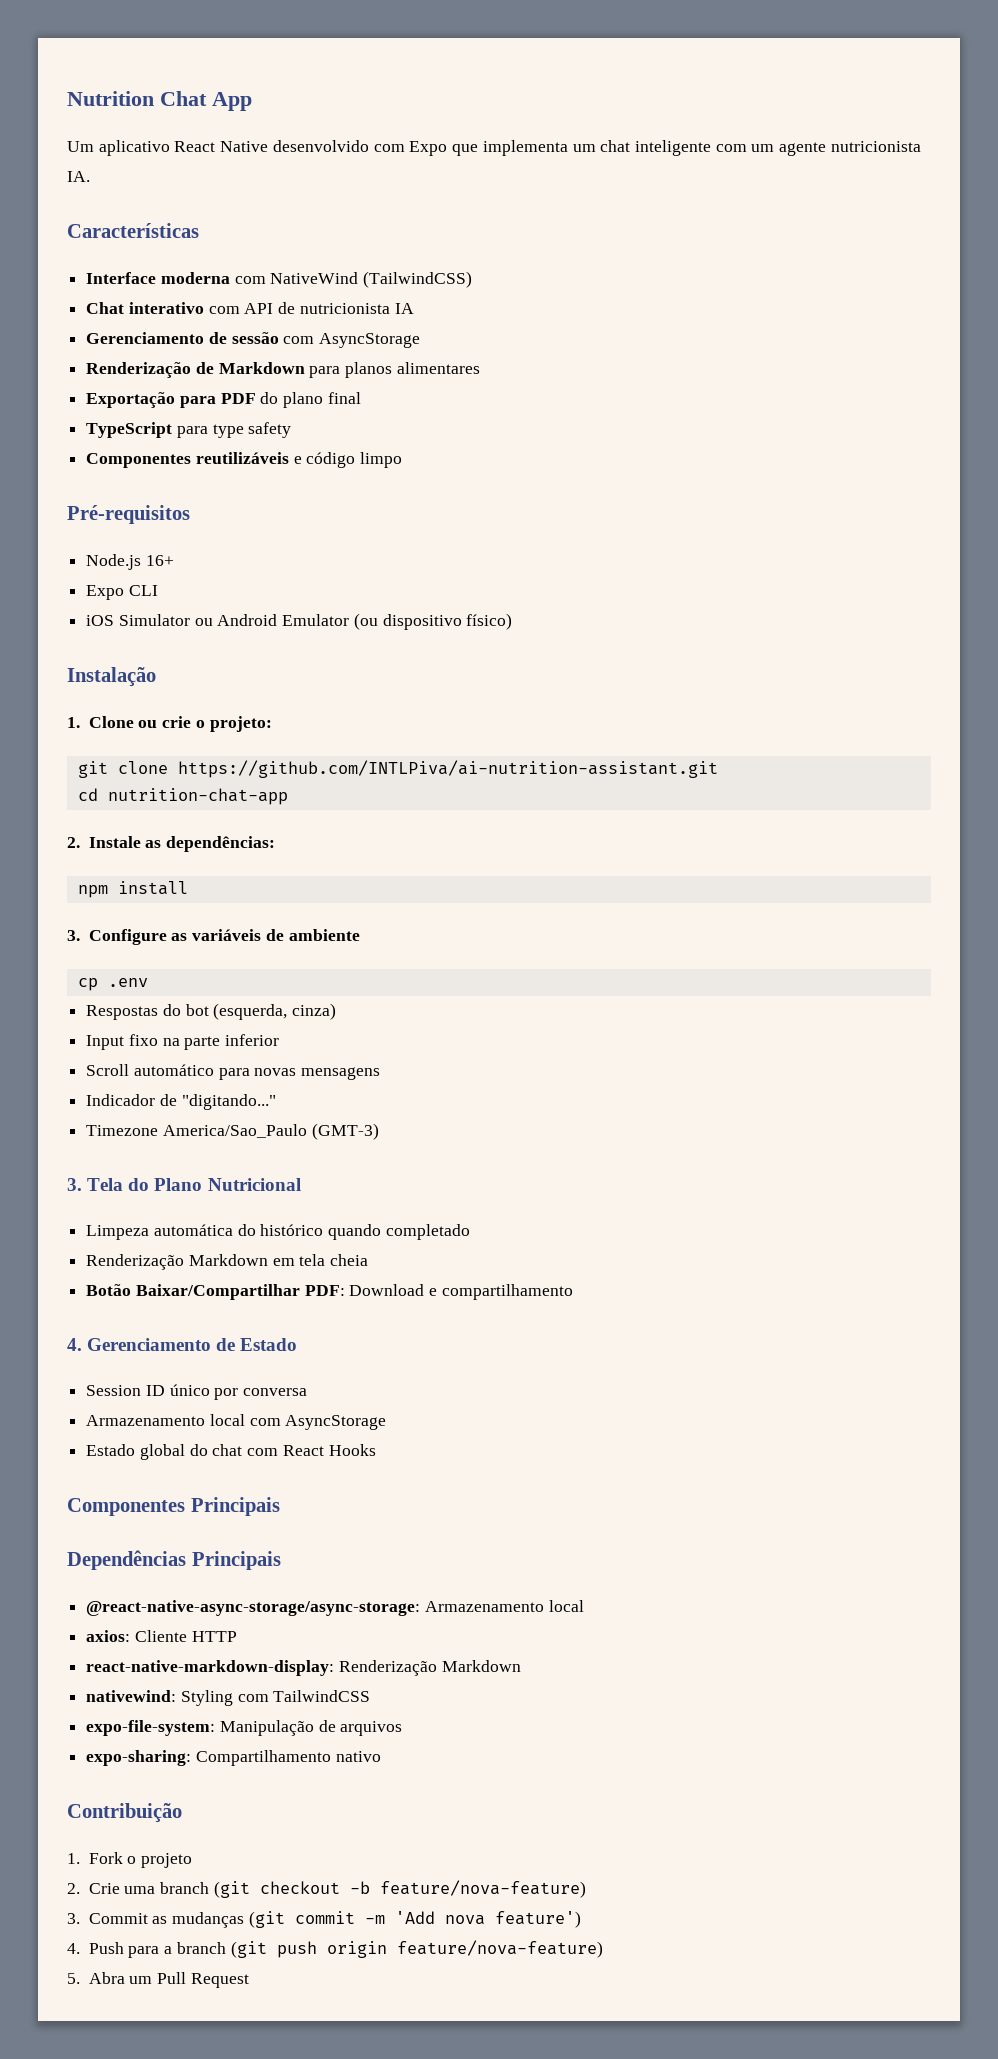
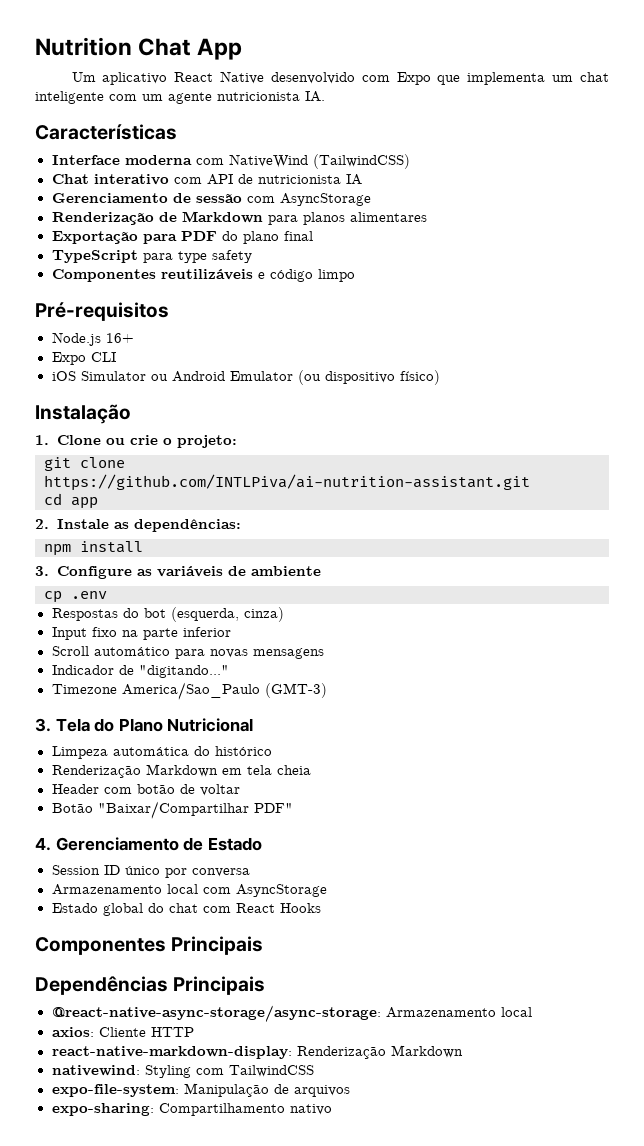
[107,788,288,805] nutrition-chat-app -> [71,497,98,509] app
[328,1224,470,1240] quando completado -> (272, 751) none
[86,1284,573,1300] Botão Baixar/Compartilhar PDF: Download e compartilhamento -> [51,784,240,796] [51,801,293,819] Header com botão de voltar // Botão "Baixar/Compartilhar PDF"
[67,1803,182,1823] [67,1852,193,1868] [67,1880,586,1898] [67,1911,581,1928] [67,1940,603,1958] [67,1972,249,1988] // Contribuição // 1. Fork o projeto // 2. Crie uma branch (git checkout -b feature/nova-feature) // 3. Commit as mudanças (git commit -m 'Add nova feature') // 4. Push para a branch (git push origin feature/nova-feature) // 5. Abra um Pull Request -> (332, 1109) none

